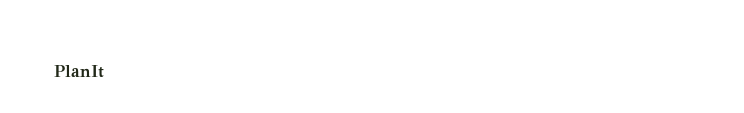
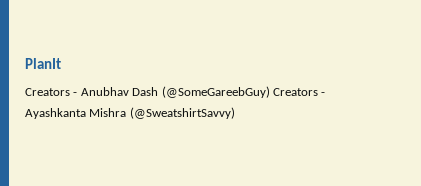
(104, 71) none -> [25,86,326,98] [25,107,235,119] // Creators - Anubhav Dash (@SomeGareebGuy) Creators - Ayashkanta Mishra (@SweatshirtSavvy)

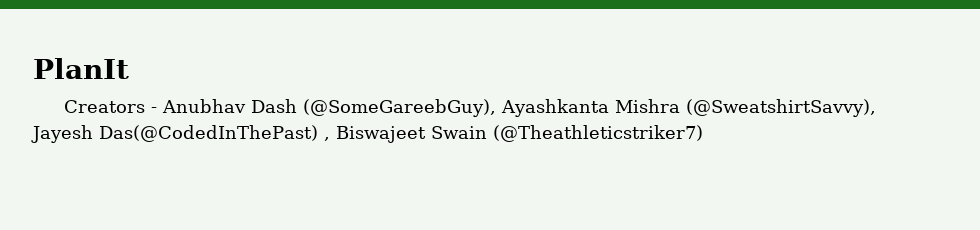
[161,86,326,98] [25,107,235,119] (@SomeGareebGuy) Creators - Ayashkanta Mishra (@SweatshirtSavvy) -> [302,99,876,117] [31,125,703,143] (@SomeGareebGuy), Ayashkanta Mishra (@SweatshirtSavvy), Jayesh Das(@CodedInThePast) , Biswajeet Swain (@Theathleticstriker7)

